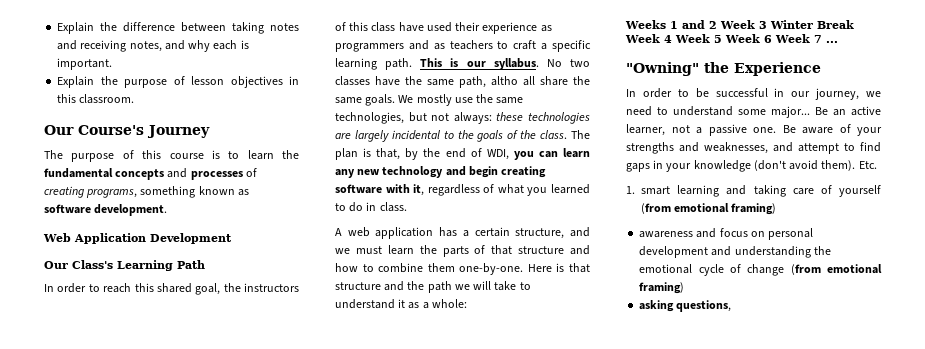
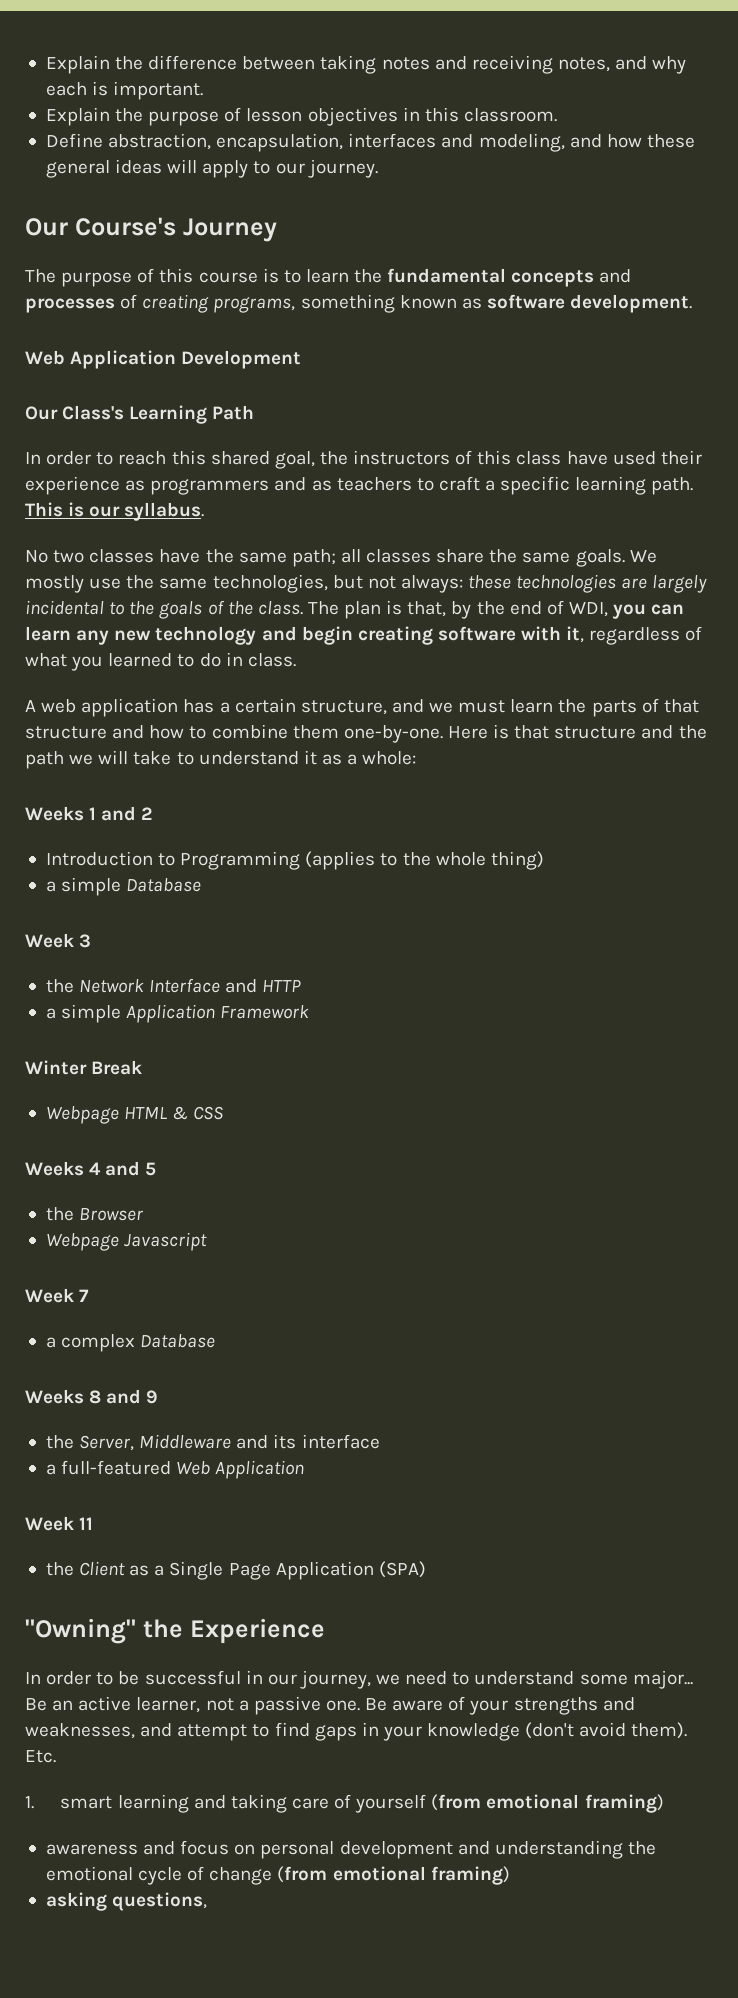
(135, 99) none -> [45,133,695,152] [45,159,378,178] // Define abstraction, encapsulation, interfaces and modeling, and how these general ideas will apply to our journey.
(539, 64) none -> (205, 511) //
[459,76,535,88] path, altho all -> [291,549,432,567] path; all classes
[720,20,854,29] [625,34,838,43] Week 3 Winter Break Week 4 Week 5 Week 6 Week 7 ... -> [45,851,544,870] [45,877,202,896] [25,933,92,948] [45,978,302,993] [45,1004,310,1023] [25,1060,143,1075] [45,1106,224,1124] [25,1161,157,1176] [45,1207,145,1221] [45,1232,208,1251] [25,1288,90,1303] [45,1334,216,1352] [25,1389,159,1404] [45,1434,380,1451] [45,1460,305,1479] [25,1516,94,1531] [45,1561,426,1580] // Introduction to Programming (applies to the whole thing) // a simple Database // Week 3 // the Network Interface and HTTP // a simple Application Framework // Winter Break // Webpage HTML & CSS // Weeks 4 and 5 // the Browser // Webpage Javascript // Week 7 // a complex Database // Weeks 8 and 9 // the Server, Middleware and its interface // a full-featured Web Application // Week 11 // the Client as a Single Page Application (SPA)

